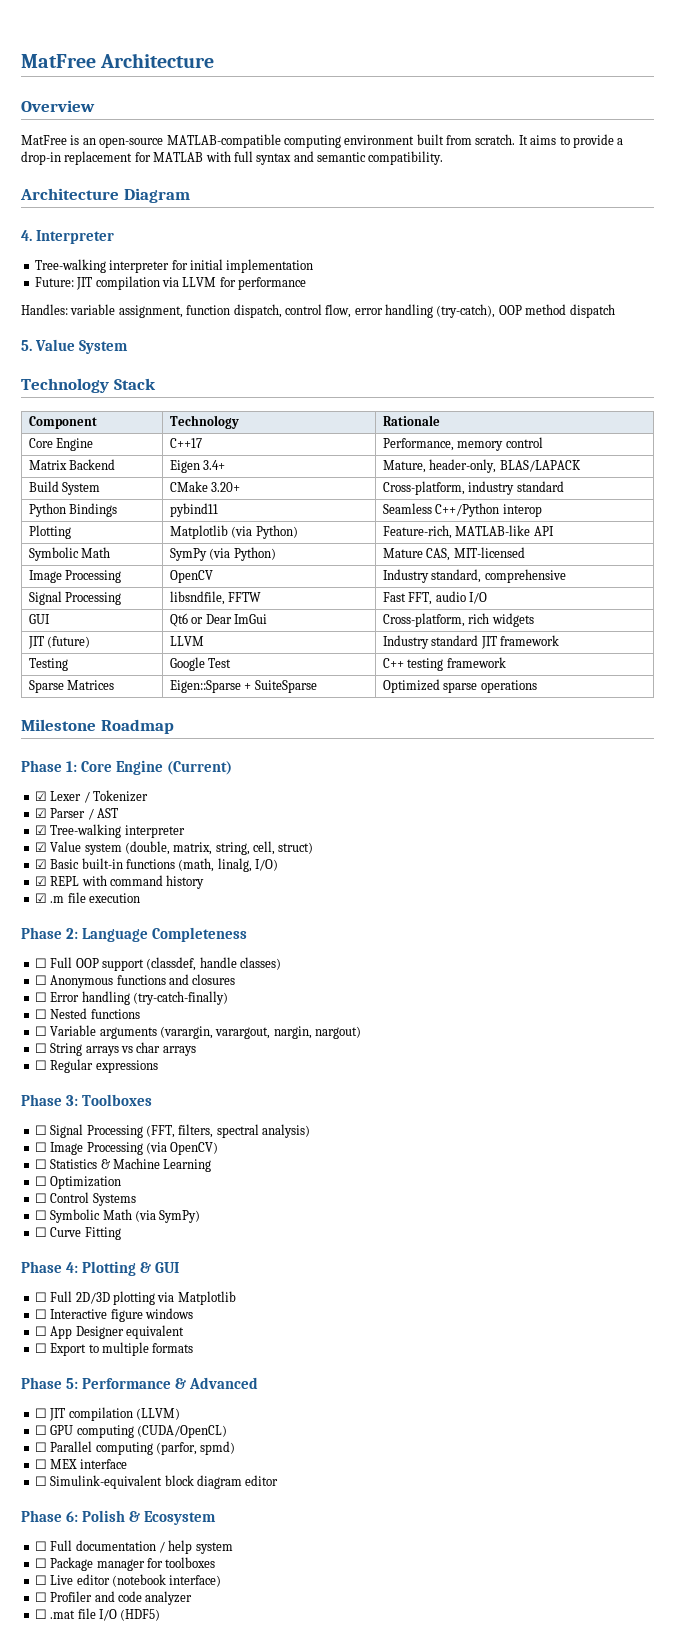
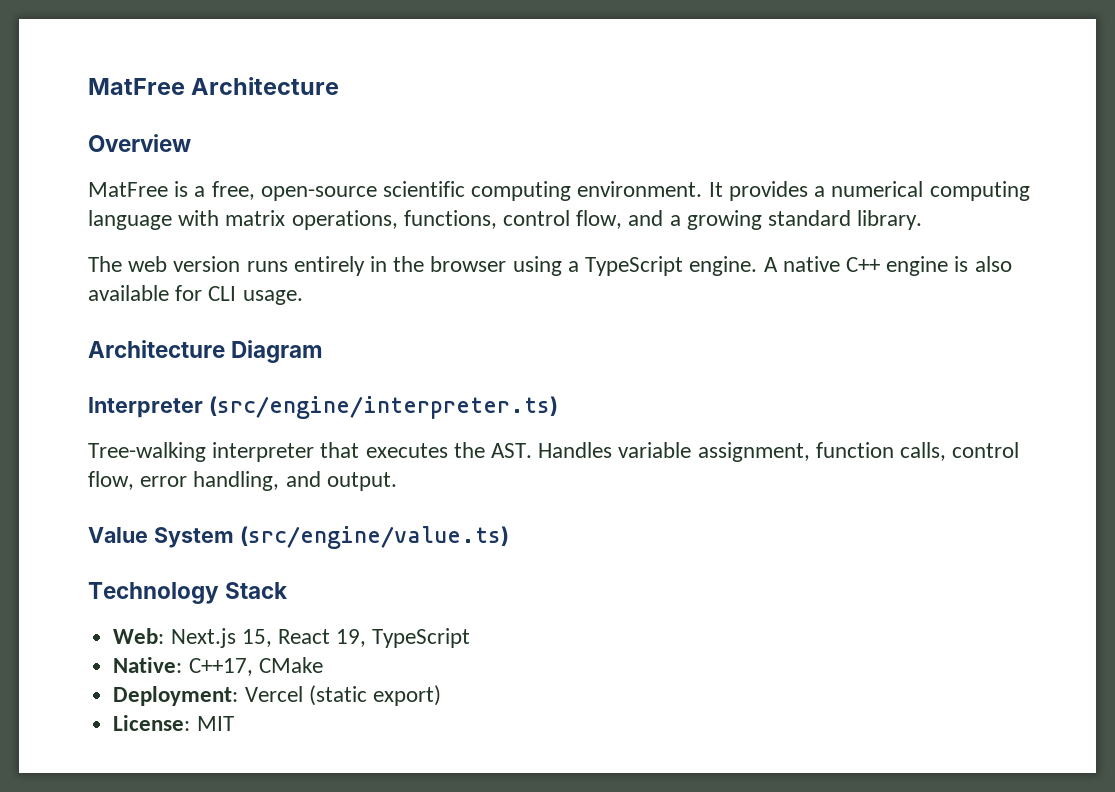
[82,134,624,148] [21,151,444,165] an open-source MATLAB-compatible computing environment built from scratch. It aims to provide a drop-in replacement for MATLAB with full syntax and semantic compatibility. -> [194,181,1030,201] [88,210,923,230] [88,256,1012,276] [88,285,303,305] a free, open-source scientific computing environment. It provides a numerical computing language with matrix operations, functions, control flow, and a growing standard library. // The web version runs entirely in the browser using a TypeScript engine. A native C++ engine is also available for CLI usage.
[21,230,32,241] 4. -> (324, 351) none
[34,259,314,273] [34,276,306,290] [21,304,68,315] // Tree-walking interpreter for initial implementation // Future: JIT compilation via LLVM for performance // Handles: -> [208,396,558,419] [88,442,613,462] (src/engine/interpreter.ts) // Tree-walking interpreter that executes the AST. Handles
[233,304,282,318] dispatch, -> [900,442,947,461] calls,
[385,304,615,318] [21,340,32,351] handling (try-catch), OOP method dispatch // 5. -> [193,471,397,491] handling, and output. //
(128, 347) none -> [239,526,509,549] (src/engine/value.ts)
[29,416,98,429] [170,415,240,429] [383,415,441,426] [29,438,94,451] [170,438,203,448] [383,437,543,451] [29,459,116,470] [170,460,226,473] [383,459,581,473] [29,481,101,495] [170,481,241,492] [383,481,564,495] [29,503,118,517] [170,503,219,517] [383,503,542,517] [29,525,72,539] [170,525,298,539] [383,525,554,539] [29,547,111,561] [170,547,276,561] [383,547,525,561] [29,570,122,583] [170,570,214,583] [383,569,566,583] [29,591,122,605] [170,591,262,605] [383,591,488,605] [29,614,51,624] [170,613,268,627] [383,613,534,627] [28,636,91,649] [170,636,205,646] [383,635,560,649] [29,658,69,671] [170,657,232,671] [383,657,506,671] [29,680,115,693] [170,680,317,693] [383,679,537,693] [21,719,174,734] [21,760,232,775] [34,790,148,803] [34,808,118,820] [34,824,185,838] [34,841,314,855] [34,858,278,872] [34,875,205,889] [34,892,140,903] [21,927,247,942] [34,957,281,971] [34,974,236,988] [34,991,228,1005] [34,1008,140,1019] [34,1025,361,1039] [34,1042,196,1056] [34,1059,158,1073] [21,1094,152,1106] [34,1124,310,1138] [34,1142,219,1155] [34,1158,212,1172] [34,1176,122,1189] [34,1192,136,1206] [34,1209,201,1223] [34,1227,121,1240] [21,1261,179,1276] [34,1291,236,1305] [34,1308,193,1322] [34,1325,184,1339] [34,1342,194,1356] [21,1377,258,1389] [34,1407,180,1421] [34,1425,227,1438] [34,1441,236,1455] [34,1459,127,1469] [34,1475,279,1489] [21,1510,216,1525] [34,1540,233,1554] [34,1557,216,1571] [34,1574,222,1587] [34,1591,193,1605] [34,1608,161,1621] // Component | Technology | Rationale // Core Engine | C++17 | Performance, memory control // Matrix Backend | Eigen 3.4+ | Mature, header-only, BLAS/LAPACK // Build System | CMake 3.20+ | Cross-platform, industry standard // Python Bindings | pybind11 | Seamless C++/Python interop // Plotting | Matplotlib (via Python) | Feature-rich, MATLAB-like API // Symbolic Math | SymPy (via Python) | Mature CAS, MIT-licensed // Image Processing | OpenCV | Industry standard, comprehensive // Signal Processing | libsndfile, FFTW | Fast FFT, audio I/O // GUI | Qt6 or Dear ImGui | Cross-platform, rich widgets // JIT (future) | LLVM | Industry standard JIT framework // Testing | Google Test | C++ testing framework // Sparse Matrices | Eigen::Sparse + SuiteSparse | Optimized sparse operations // Milestone Roadmap // Phase 1: Core Engine (Current) // ☑ Lexer / Tokenizer // ☑ Parser / AST // ☑ Tree-walking interpreter // ☑ Value system (double, matrix, string, cell, struct) // ☑ Basic built-in functions (math, linalg, I/O) // ☑ REPL with command history // ☑ .m file execution // Phase 2: Language Completeness // ☐ Full OOP support (classdef, handle classes) // ☐ Anonymous functions and closures // ☐ Error handling (try-catch-finally) // ☐ Nested functions // ☐ Variable arguments (varargin, varargout, nargin, nargout) // ☐ String arrays vs char arrays // ☐ Regular expressions // Phase 3: Toolboxes // ☐ Signal Processing (FFT, filters, spectral analysis) // ☐ Image Processing (via OpenCV) // ☐ Statistics & Machine Learning // ☐ Optimization // ☐ Control Systems // ☐ Symbolic Math (via SymPy) // ☐ Curve Fitting // Phase 4: Plotting & GUI // ☐ Full 2D/3D plotting via Matplotlib // ☐ Interactive figure windows // ☐ App Designer equivalent // ☐ Export to multiple formats // Phase 5: Performance & Advanced // ☐ JIT compilation (LLVM) // ☐ GPU computing (CUDA/OpenCL) // ☐ Parallel computing (parfor, spmd) // ☐ MEX interface // ☐ Simulink-equivalent block diagram editor // Phase 6: Polish & Ecosystem // ☐ Full documentation / help system // ☐ Package manager for toolboxes // ☐ Live editor (notebook interface) // ☐ Profiler and code analyzer // ☐ .mat file I/O (HDF5) -> [113,628,471,648] [113,657,323,676] [113,685,441,706] [113,715,234,731] // Web: Next.js 15, React 19, TypeScript // Native: C++17, CMake // Deployment: Vercel (static export) // License: MIT

